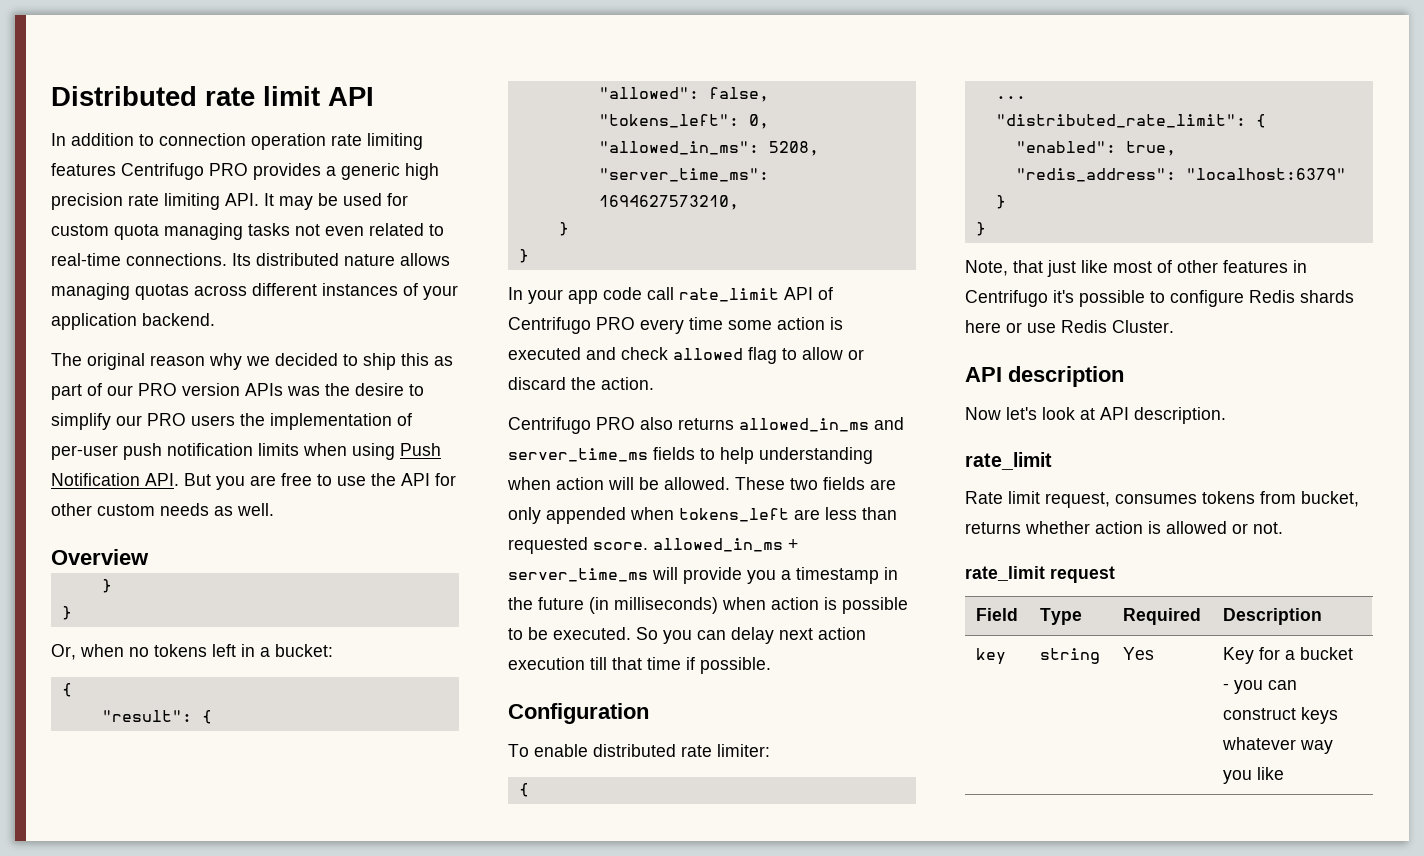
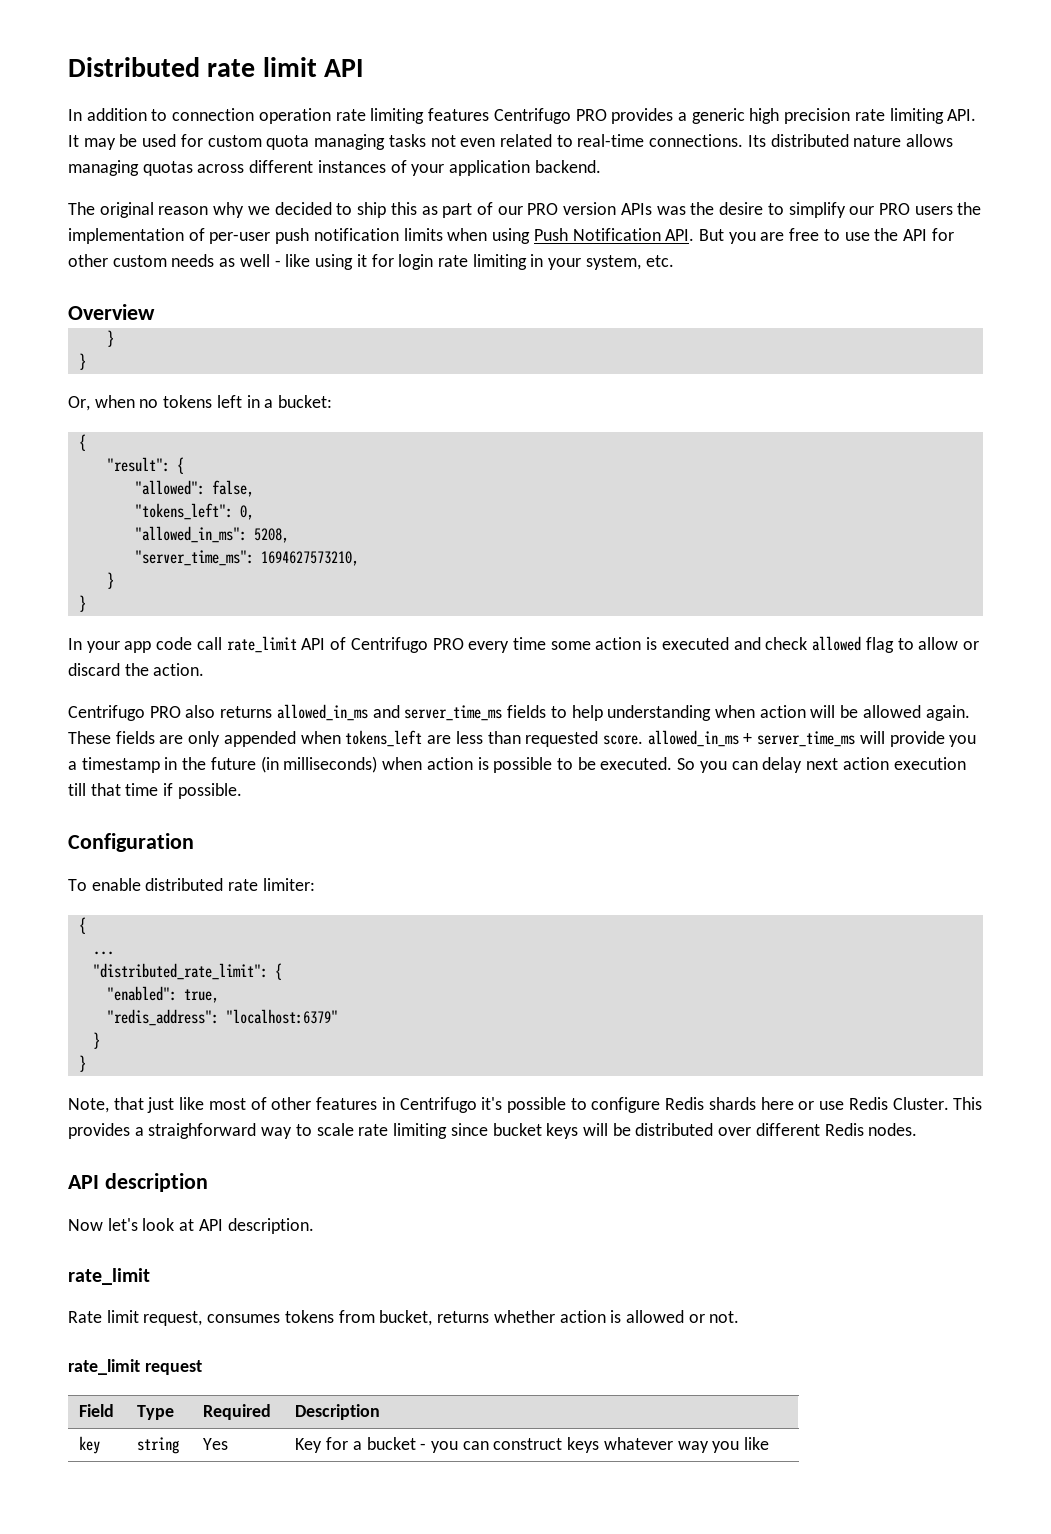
[237,503,274,516] well. -> [239,254,674,270] well - like using it for login rate limiting in your system, etc.
[664,477,818,490] allowed. These two -> [862,705,970,721] [68,731,111,744] allowed again. These
(1174, 326) none -> [953,1097,983,1110] [68,1123,918,1139] This provides a straighforward way to scale rate limiting since bucket keys will be distributed over different Redis nodes.

